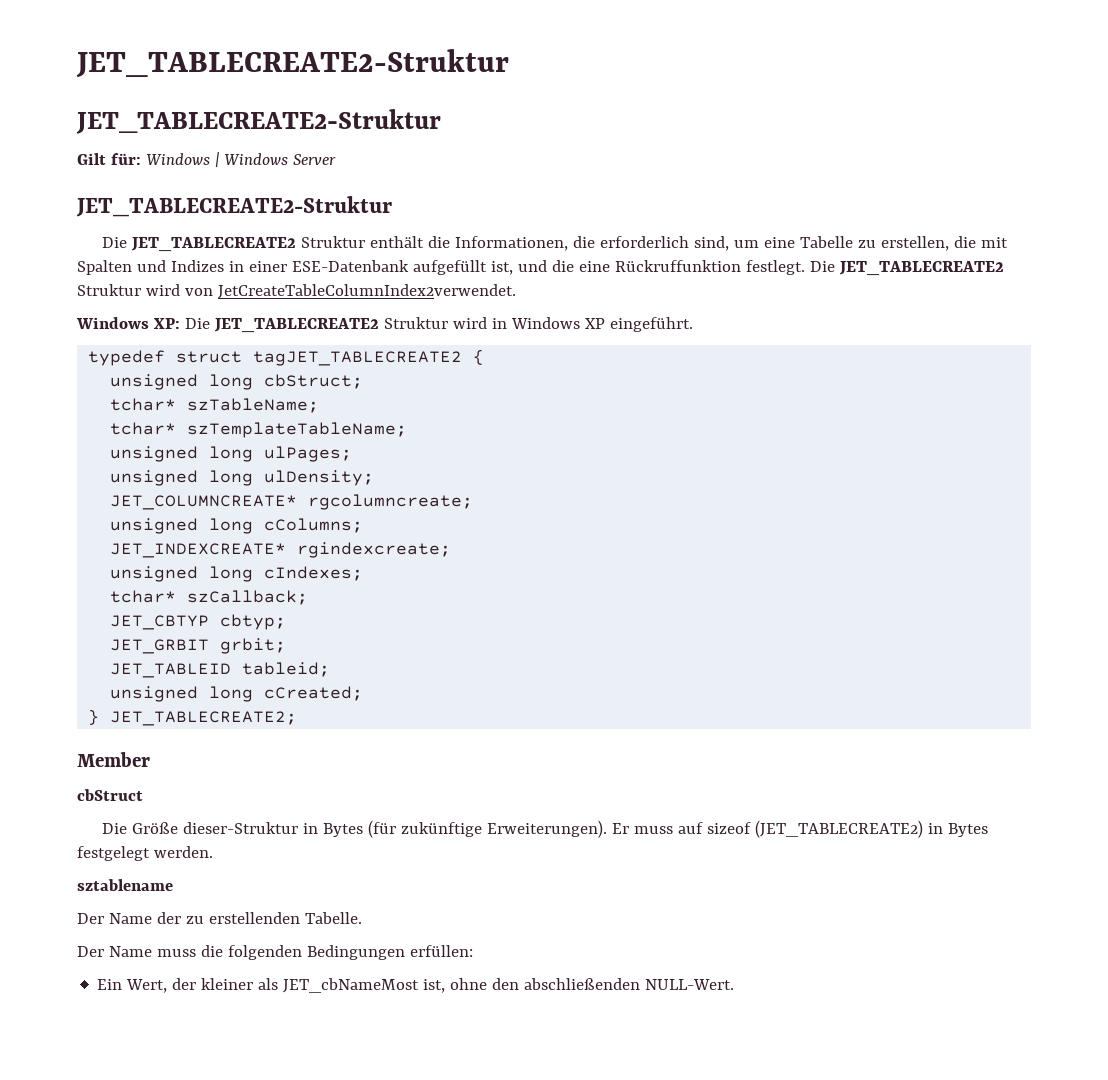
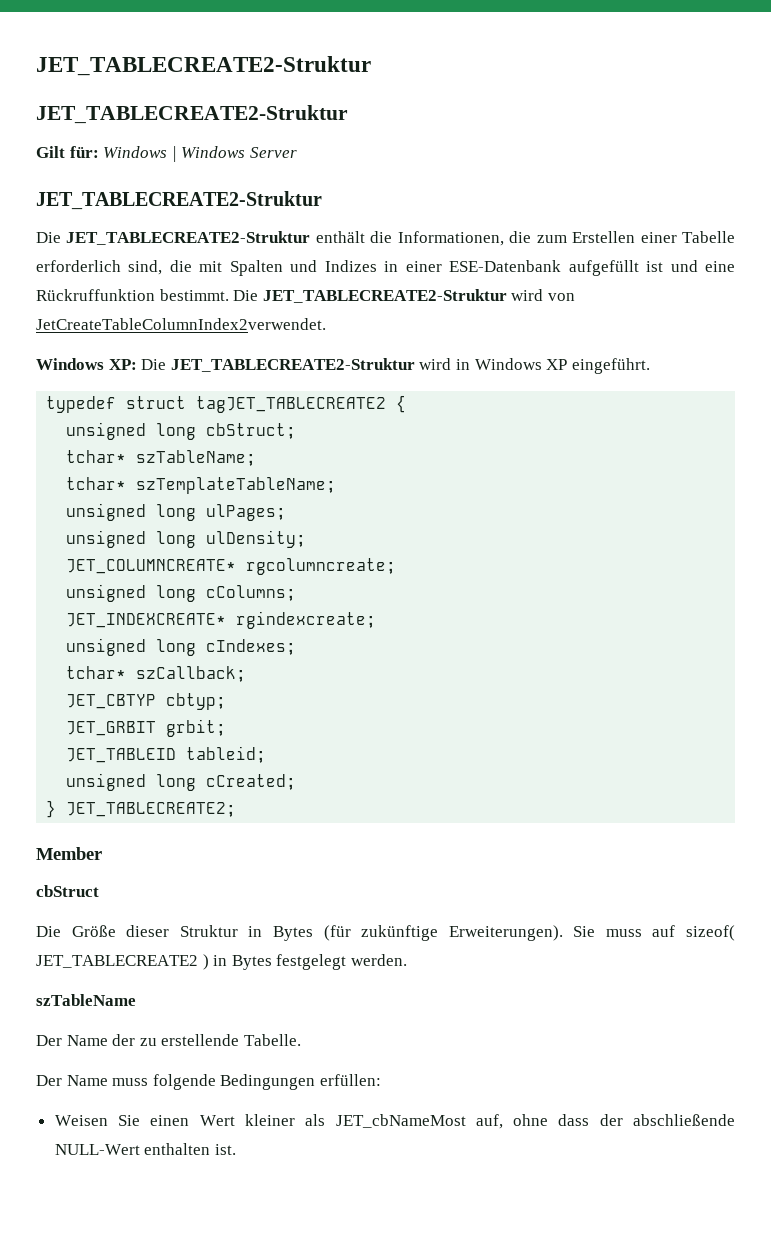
[131,236,366,252] JET_TABLECREATE2 Struktur -> [66,231,311,245] JET_TABLECREATE2-Struktur
[600,236,950,251] erforderlich sind, um eine Tabelle zu erstellen, -> [536,231,736,243] [36,260,163,275] zum Erstellen einer Tabelle erforderlich sind,
[490,260,1004,276] [77,284,141,296] ist, und die eine Rückruffunktion festlegt. Die JET_TABLECREATE2 Struktur -> [646,260,735,272] [36,289,507,303] ist und eine Rückruffunktion bestimmt. Die JET_TABLECREATE2-Struktur
[213,317,448,333] JET_TABLECREATE2 Struktur -> [170,358,415,372] JET_TABLECREATE2-Struktur
[183,822,299,834] dieser-Struktur -> [126,925,238,937] dieser Struktur
[612,823,630,834] Er -> [573,926,596,937] Sie
[707,820,924,838] sizeof (JET_TABLECREATE2) -> [686,925,735,941] [36,954,209,970] sizeof( JET_TABLECREATE2 )
[77,879,173,891] sztablename -> [36,994,136,1006] szTableName
[208,912,300,924] erstellenden -> [161,1034,240,1046] erstellende
[200,945,302,960] die folgenden -> [152,1074,216,1090] folgende
[97,978,735,993] Ein Wert, der kleiner als JET_cbNameMost ist, ohne den abschließenden NULL-Wert. -> [54,1114,735,1129] [54,1143,236,1155] Weisen Sie einen Wert kleiner als JET_cbNameMost auf, ohne dass der abschließende NULL-Wert enthalten ist.

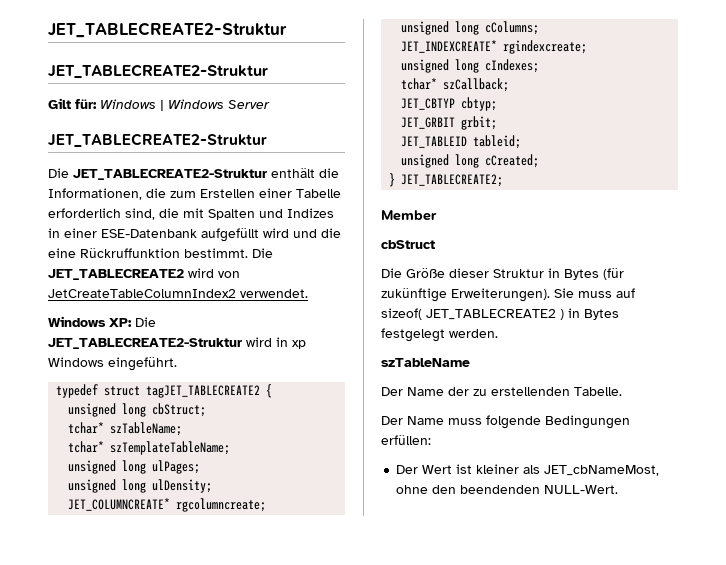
[646,260,698,272] ist und -> [263,228,341,238] wird und die
[262,289,507,303] JET_TABLECREATE2-Struktur -> [48,269,184,280] JET_TABLECREATE2
[36,318,326,330] JetCreateTableColumnIndex2verwendet. -> [48,289,308,298] JetCreateTableColumnIndex2 verwendet.
[474,358,568,370] Windows XP -> [292,340,306,349] [48,357,104,367] xp Windows
[161,1034,240,1046] erstellende -> [491,387,570,396] erstellenden
[54,1114,735,1129] [54,1143,236,1155] Weisen Sie einen Wert kleiner als JET_cbNameMost auf, ohne dass der abschließende NULL-Wert enthalten ist. -> [396,464,660,476] [396,485,619,494] Der Wert ist kleiner als JET_cbNameMost, ohne den beendenden NULL-Wert.

